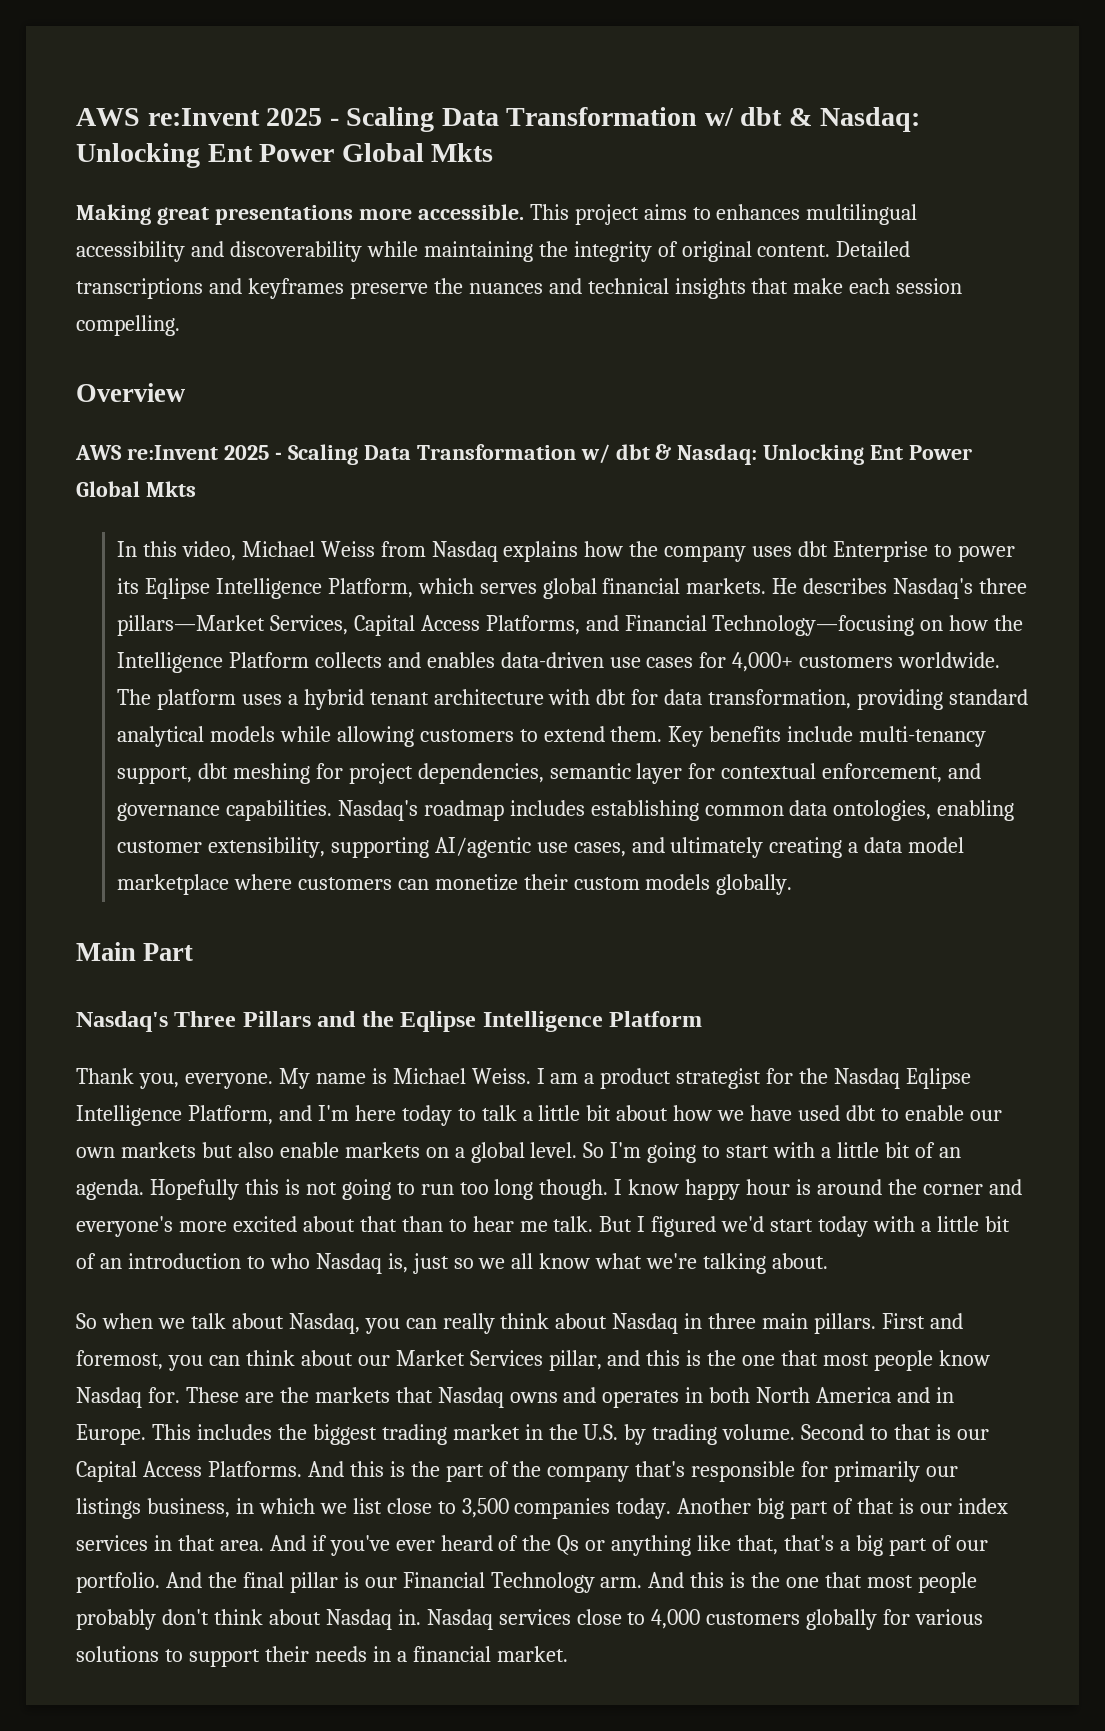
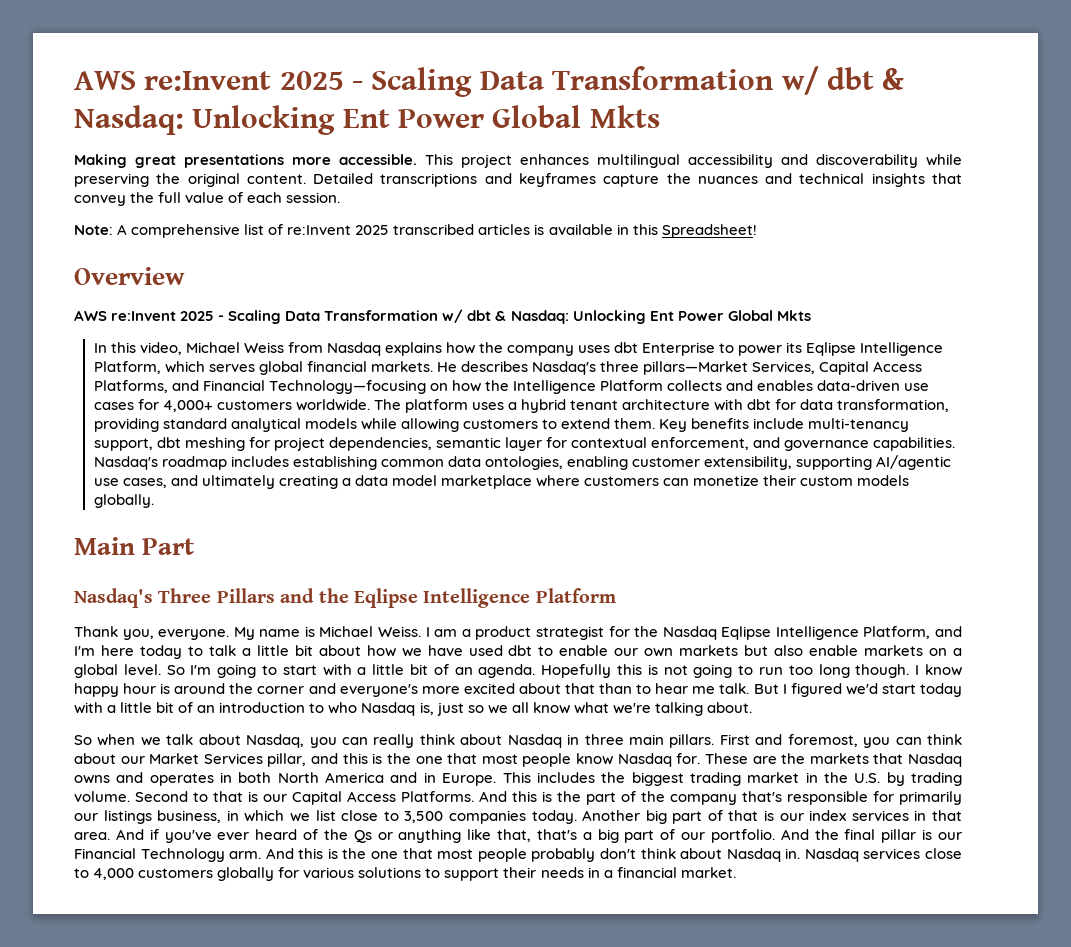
[643,204,711,220] aims to -> (512, 161) none
[423,241,678,262] maintaining the integrity of -> [74,173,181,187] preserving the
[349,282,428,299] preserve -> [603,174,660,187] capture
[793,278,963,294] [76,315,180,336] make each session compelling. -> [74,192,341,206] [74,224,757,238] convey the full value of each session. // Note: A comprehensive list of re:Invent 2025 transcribed articles is available in this Spreadsheet!

